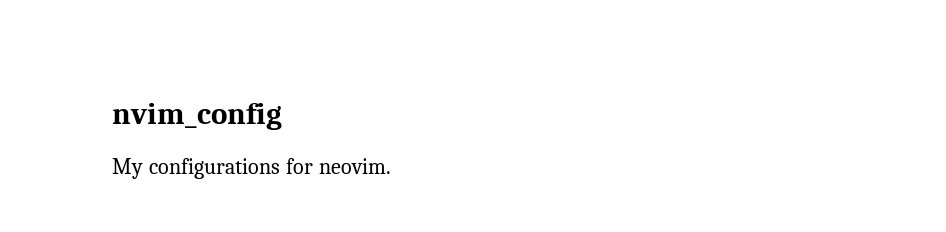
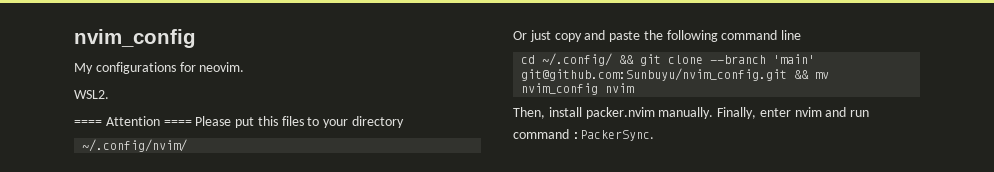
(391, 166) none -> [74,90,109,99] [74,116,405,128] [82,139,188,152] [513,30,802,42] [521,53,816,66] [521,68,830,81] [521,83,635,95] [513,107,870,119] [513,129,654,141] // WSL2. // ==== Attention ==== Please put this files to your directory // ~/.config/nvim/ // Or just copy and paste the following command line // cd ~/.config/ && git clone --branch 'main' git@github.com:Sunbuyu/nvim_config.git && mv nvim_config nvim // Then, install packer.nvim manually. Finally, enter nvim and run command :PackerSync.

